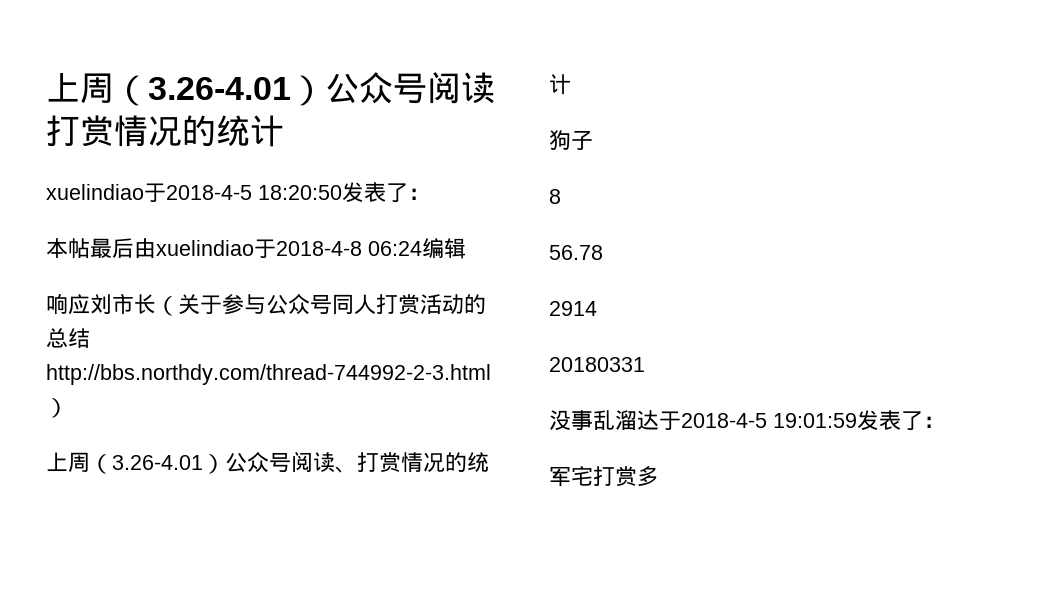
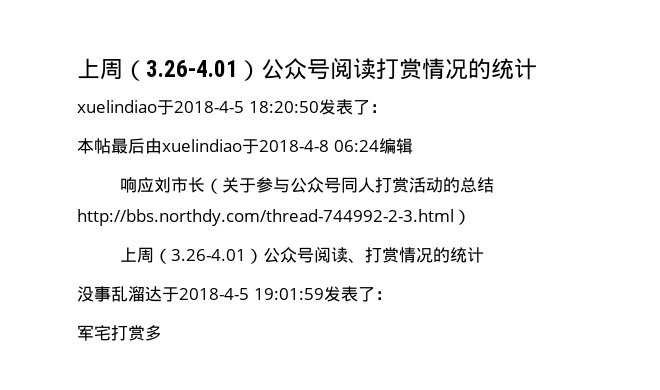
[549,130,593,150] [549,189,561,204] [549,245,603,260] [549,301,597,316] [549,357,645,372] // 狗子 // 8 // 56.78 // 2914 // 20180331 -> (484, 255) none

